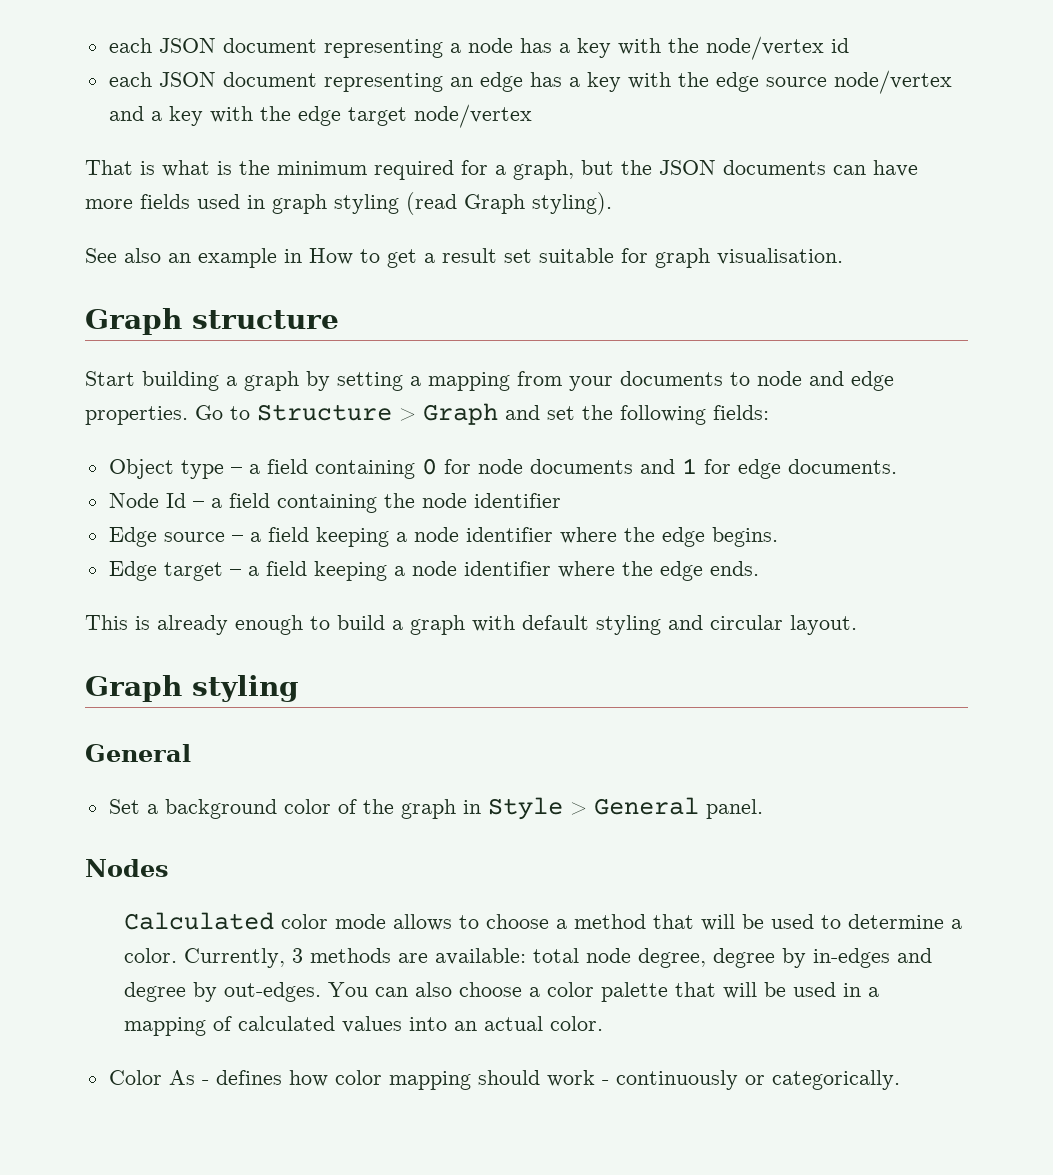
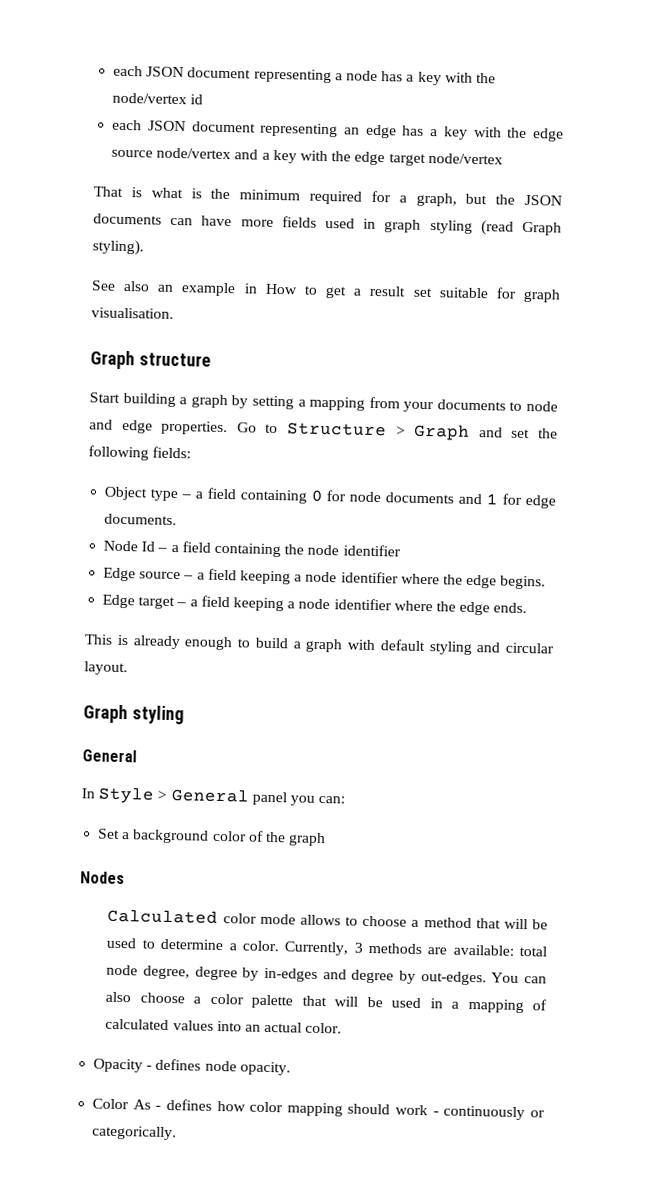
(191, 753) none -> [81,786,346,806] // In Style > General panel you can:
[462,797,763,820] in Style > General panel. -> (327, 839) none
(604, 1023) none -> [93,1058,291,1076] // Opacity - defines node opacity.

